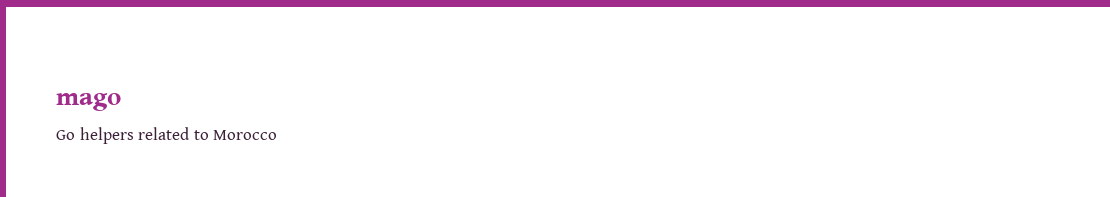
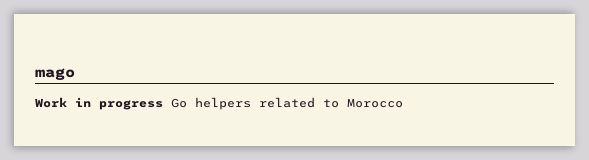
(121, 102) none -> [35,97,163,110] Work in progress

